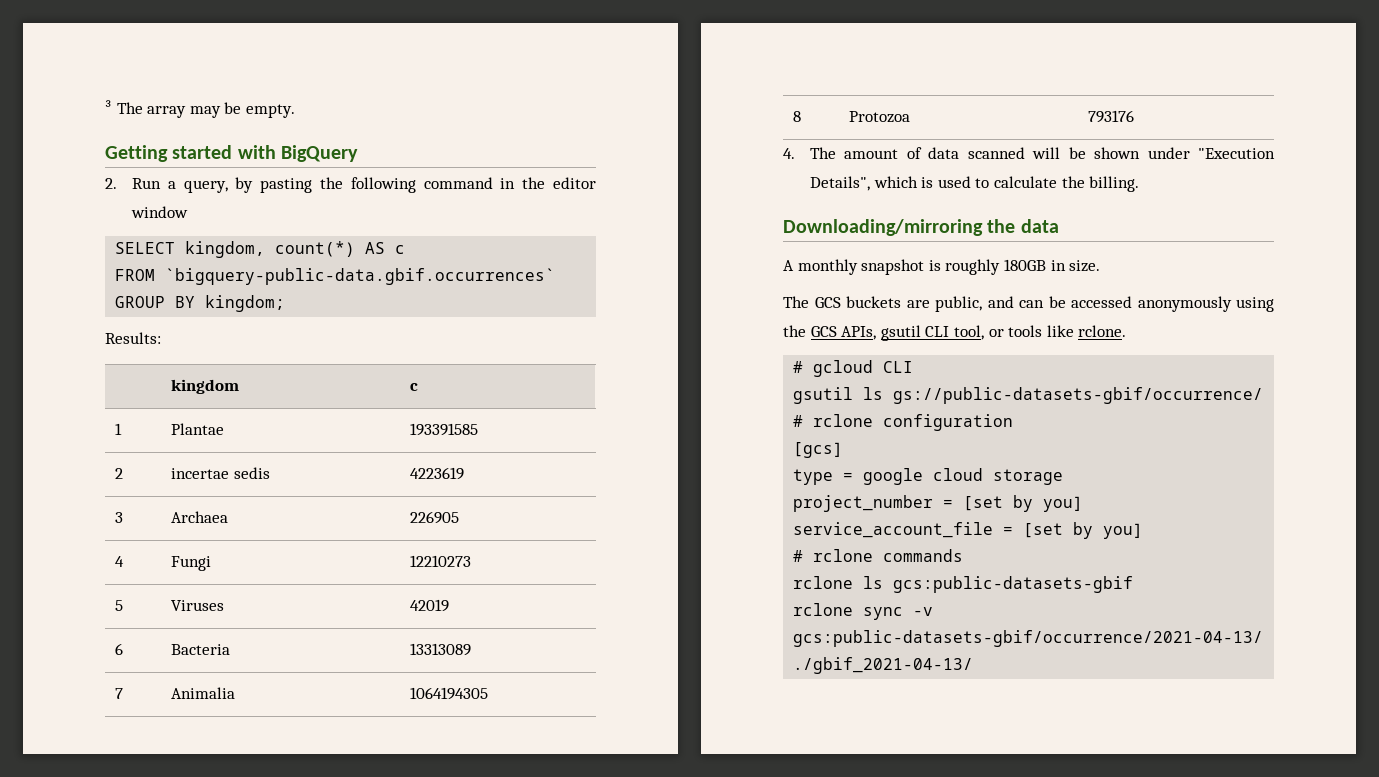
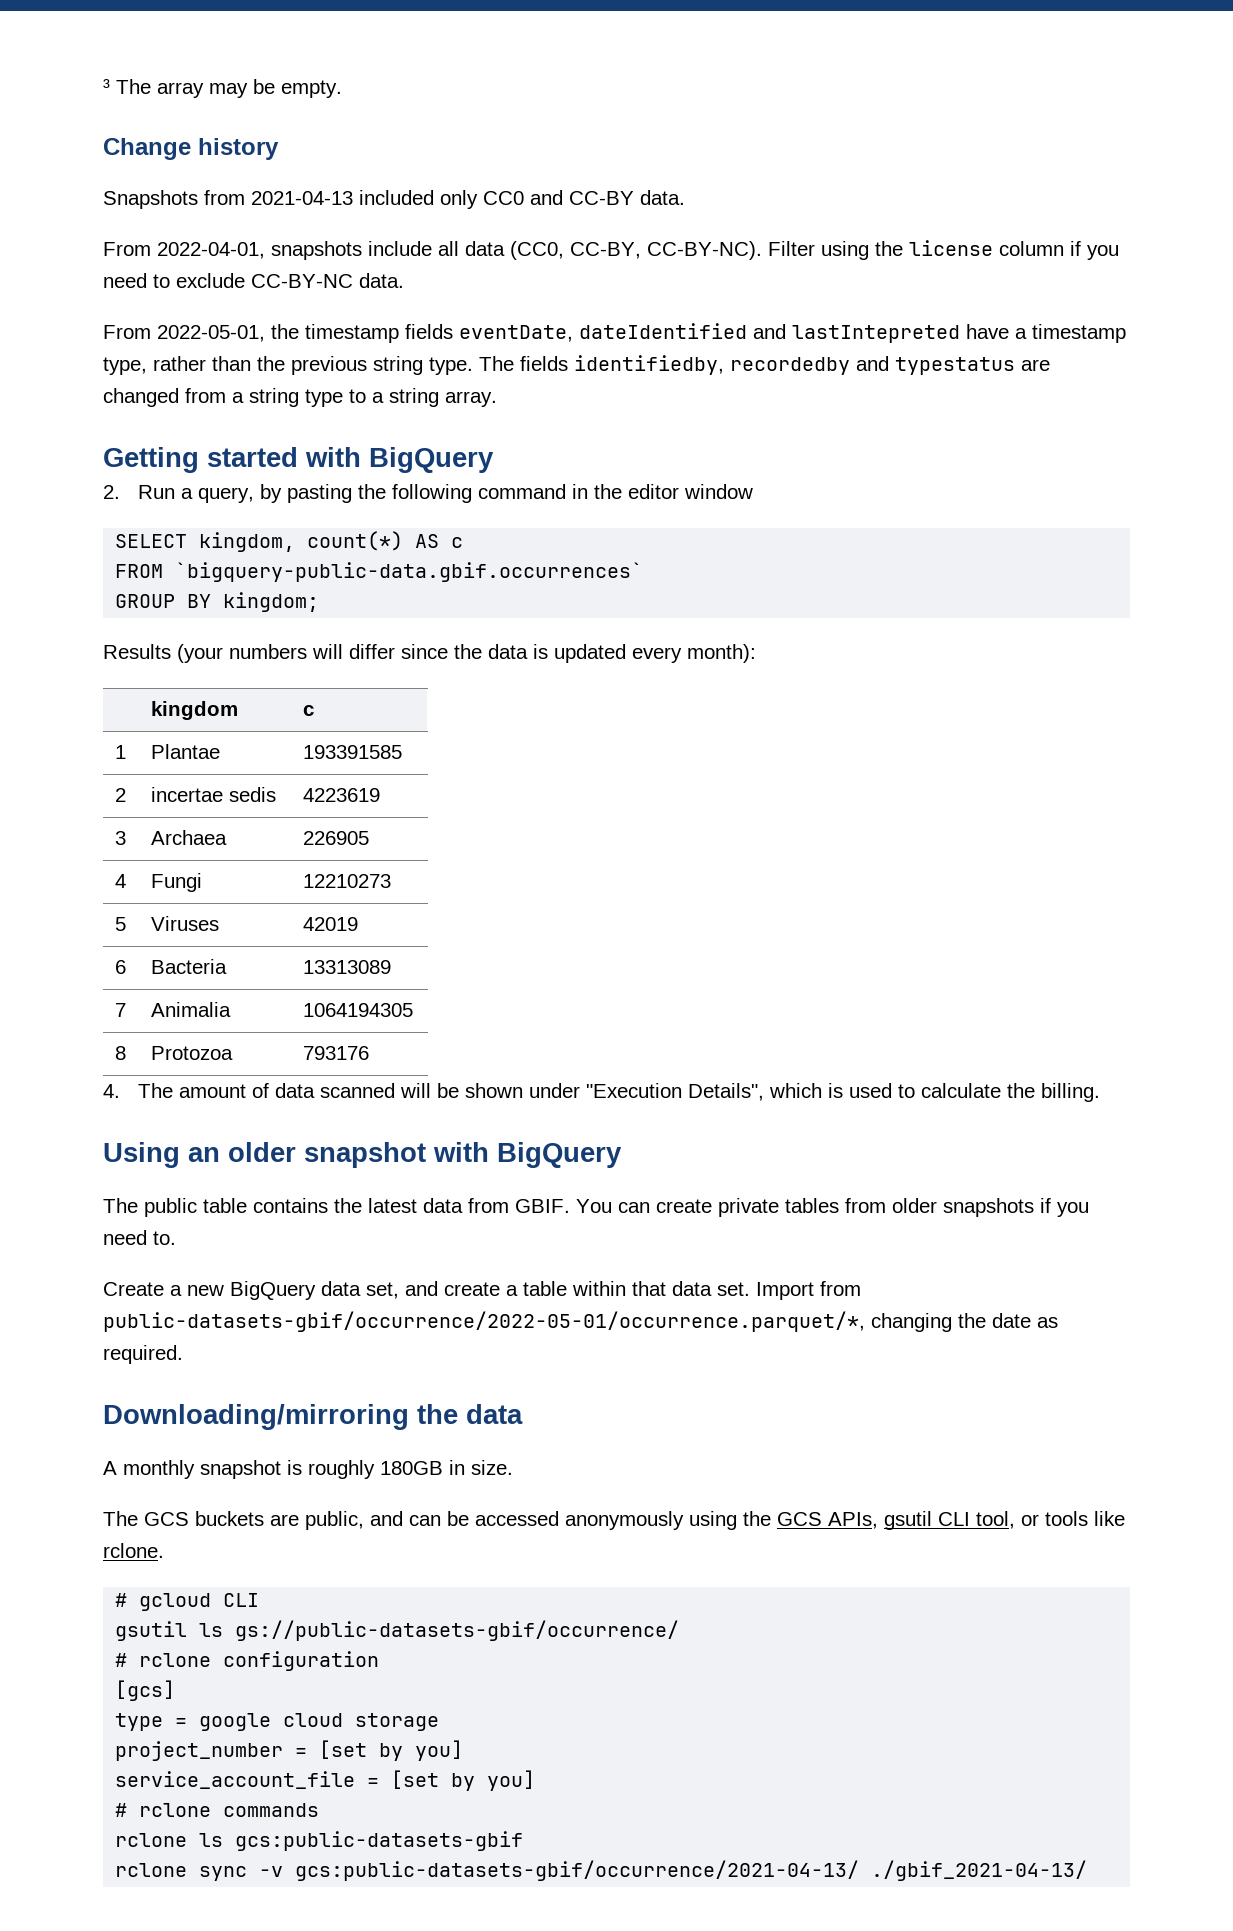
(295, 111) none -> [103,138,279,160] [103,190,685,209] [103,240,1119,260] [103,273,404,288] [103,323,1126,343] [103,355,1050,375] [103,388,497,407] // Change history // Snapshots from 2021-04-13 included only CC0 and CC-BY data. // From 2022-04-01, snapshots include all data (CC0, CC-BY, CC-BY-NC). Filter using the license column if you need to exclude CC-BY-NC data. // From 2022-05-01, the timestamp fields eventDate, dateIdentified and lastIntepreted have a timestamp type, rather than the previous string type. The fields identifiedby, recordedby and typestatus are changed from a string type to a string array.
[105,332,161,344] Results: -> [103,644,756,663] Results (your numbers will differ since the data is updated every month):
(1140, 184) none -> [103,1142,622,1168] [103,1198,1089,1217] [103,1230,176,1245] [103,1281,861,1300] [103,1311,1058,1332] [103,1345,183,1364] // Using an older snapshot with BigQuery // The public table contains the latest data from GBIF. You can create private tables from older snapshots if you need to. // Create a new BigQuery data set, and create a table within that data set. Import from public-datasets-gbif/occurrence/2022-05-01/occurrence.parquet/*, changing the date as required.

